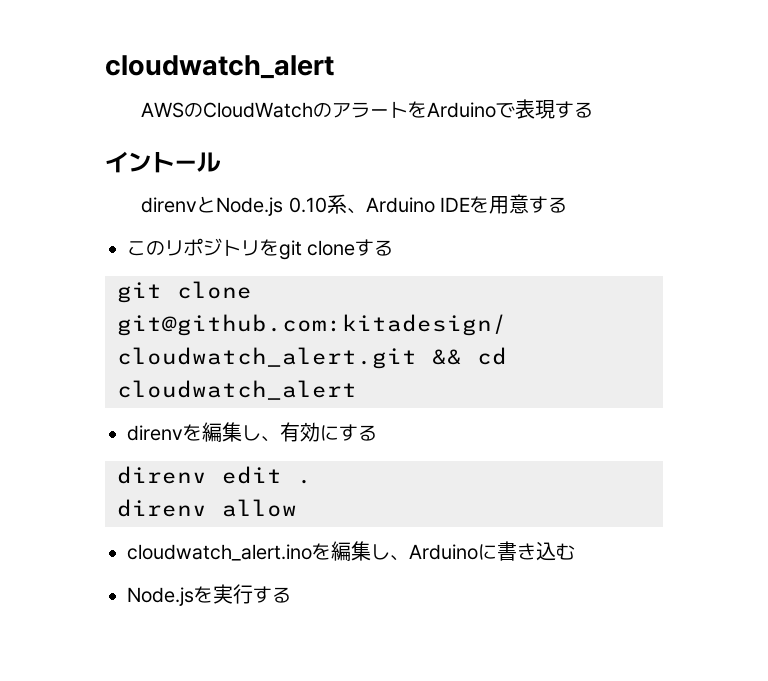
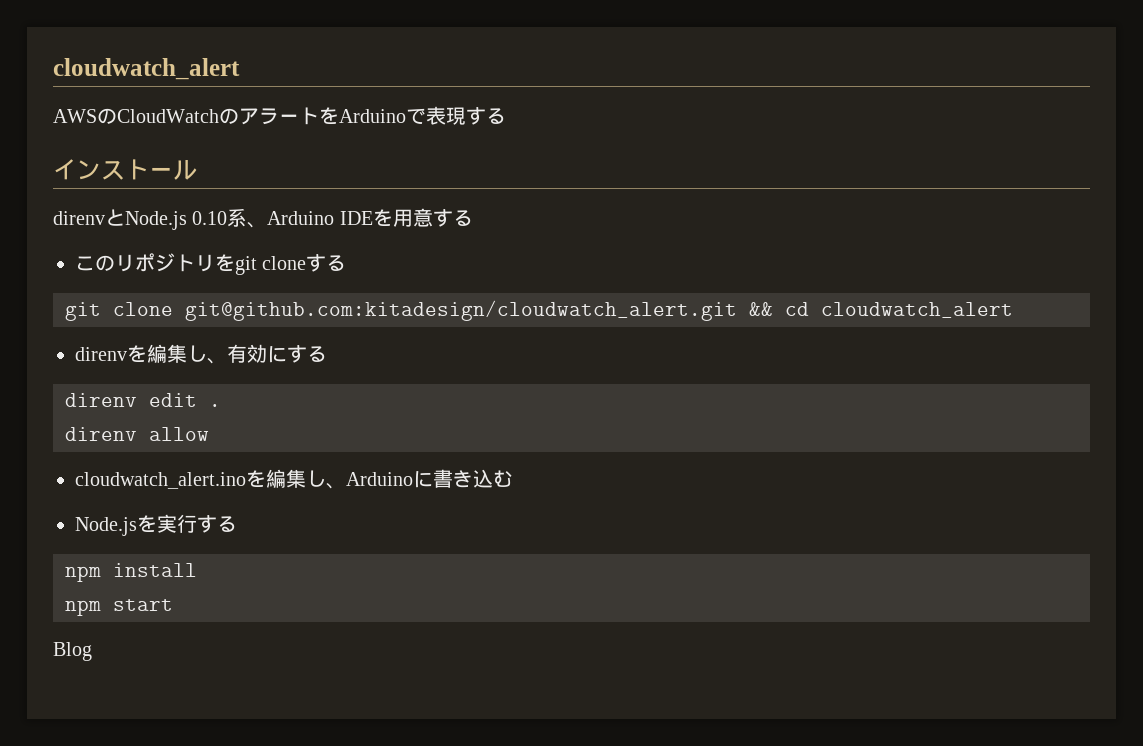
(151, 162) none -> [101,160,125,180] ス
(291, 595) none -> [65,563,197,582] [65,599,173,616] [53,642,92,661] // npm install // npm start // Blog

